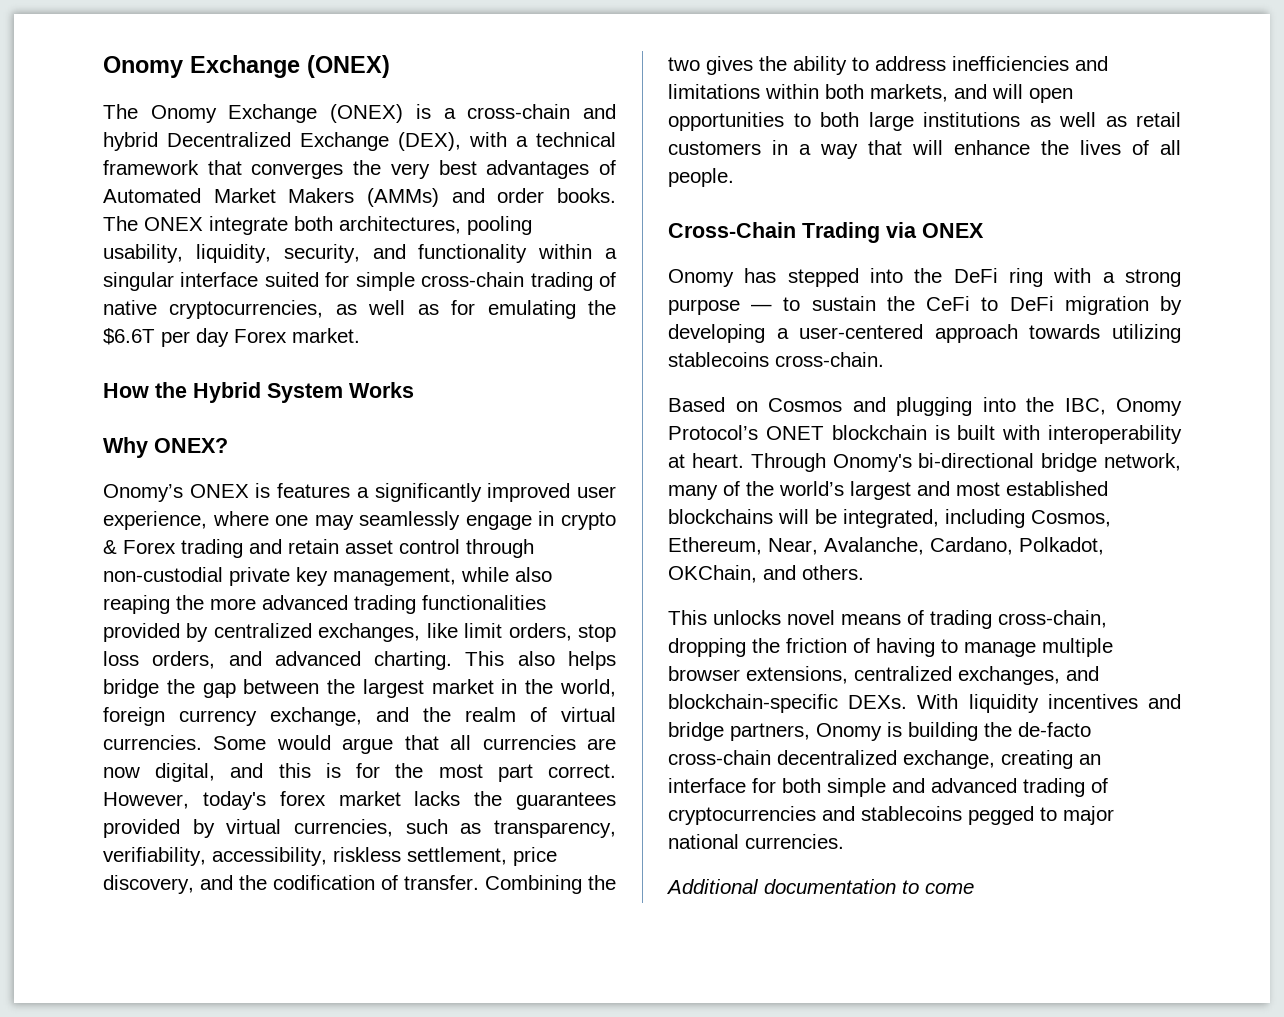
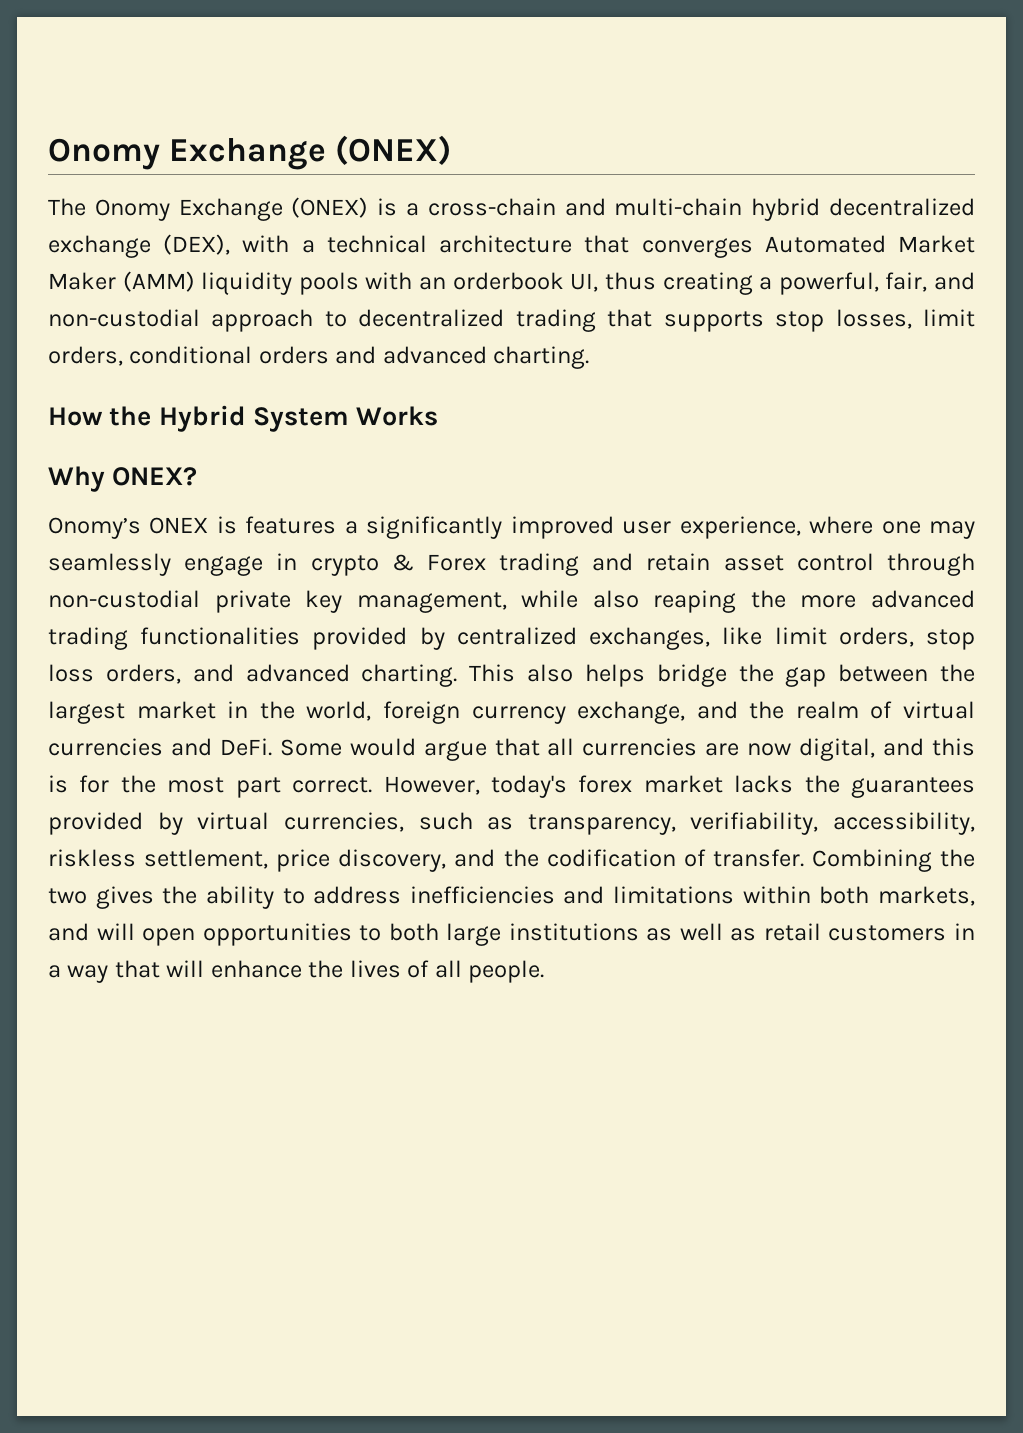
[103,132,389,151] hybrid Decentralized Exchange -> [614,198,975,221] [48,235,151,258] multi-chain hybrid decentralized exchange
[103,160,199,175] framework -> [439,235,573,253] architecture
[353,160,616,179] [103,188,616,207] [103,216,532,235] [103,244,617,263] [103,272,616,291] [103,300,616,319] [103,328,360,347] the very best advantages of Automated Market Makers (AMMs) and order books. The ONEX integrate both architectures, pooling usability, liquidity, security, and functionality within a singular interface suited for simple cross-chain trading of native cryptocurrencies, as well as for emulating the $6.6T per day Forex market. -> [764,235,975,253] [48,271,976,295] [48,309,976,332] [48,346,590,369] Automated Market Maker (AMM) liquidity pools with an orderbook UI, thus creating a powerful, fair, and non-custodial approach to decentralized trading that supports stop losses, limit orders, conditional orders and advanced charting.
[103,735,202,750] currencies. -> [48,738,272,756] currencies and DeFi.
[668,222,984,243] [668,268,1181,287] [668,296,1182,315] [668,324,1181,343] [668,352,884,367] [668,397,1182,416] [668,425,1182,444] [668,453,1181,472] [668,481,1108,500] [668,509,1111,528] [668,537,1104,555] [668,565,864,583] [668,610,1107,629] [668,638,1113,657] [668,666,1099,685] [668,694,1181,713] [668,722,1091,741] [668,750,1101,769] [668,778,1108,797] [668,806,1114,825] [668,834,844,849] [666,879,974,894] // Cross-Chain Trading via ONEX // Onomy has stepped into the DeFi ring with a strong purpose — to sustain the CeFi to DeFi migration by developing a user-centered approach towards utilizing stablecoins cross-chain. // Based on Cosmos and plugging into the IBC, Onomy Protocol’s ONET blockchain is built with interoperability at heart. Through Onomy's bi-directional bridge network, many of the world’s largest and most established blockchains will be integrated, including Cosmos, Ethereum, Near, Avalanche, Cardano, Polkadot, OKChain, and others. // This unlocks novel means of trading cross-chain, dropping the friction of having to manage multiple browser extensions, centralized exchanges, and blockchain-specific DEXs. With liquidity incentives and bridge partners, Onomy is building the de-facto cross-chain decentralized exchange, creating an interface for both simple and advanced trading of cryptocurrencies and stablecoins pegged to major national currencies. // Additional documentation to come -> (545, 971) none

